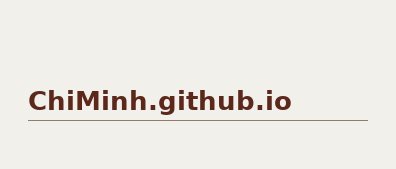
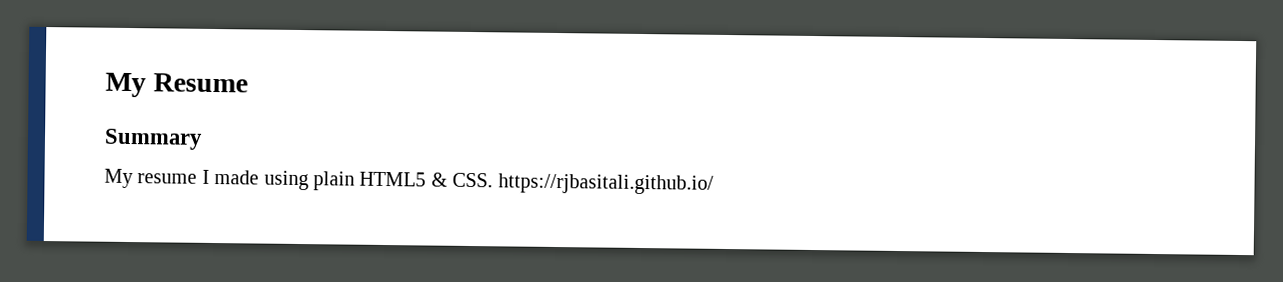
[28,90,292,115] ChiMinh.github.io -> [105,72,248,98] [104,128,203,150] [104,168,714,195] My Resume // Summary // My resume I made using plain HTML5 & CSS. https://rjbasitali.github.io/

